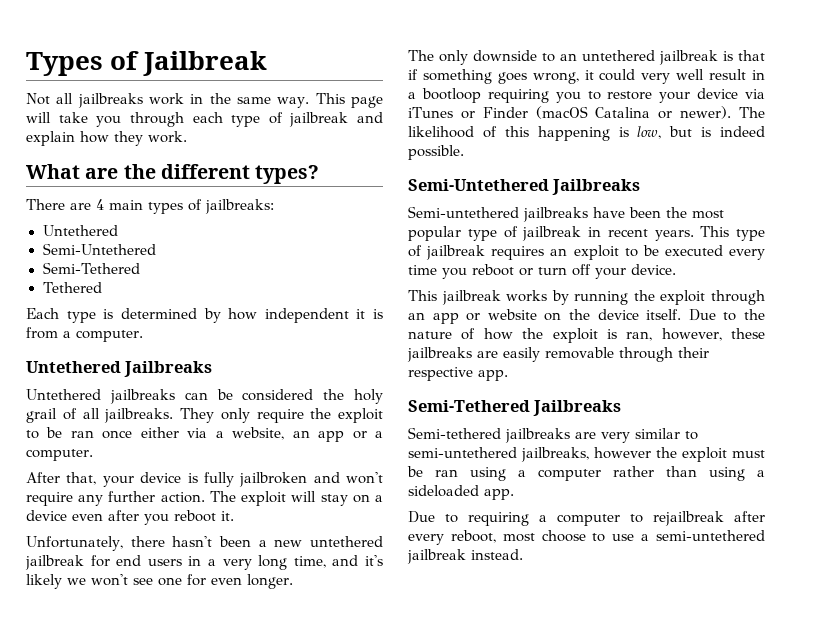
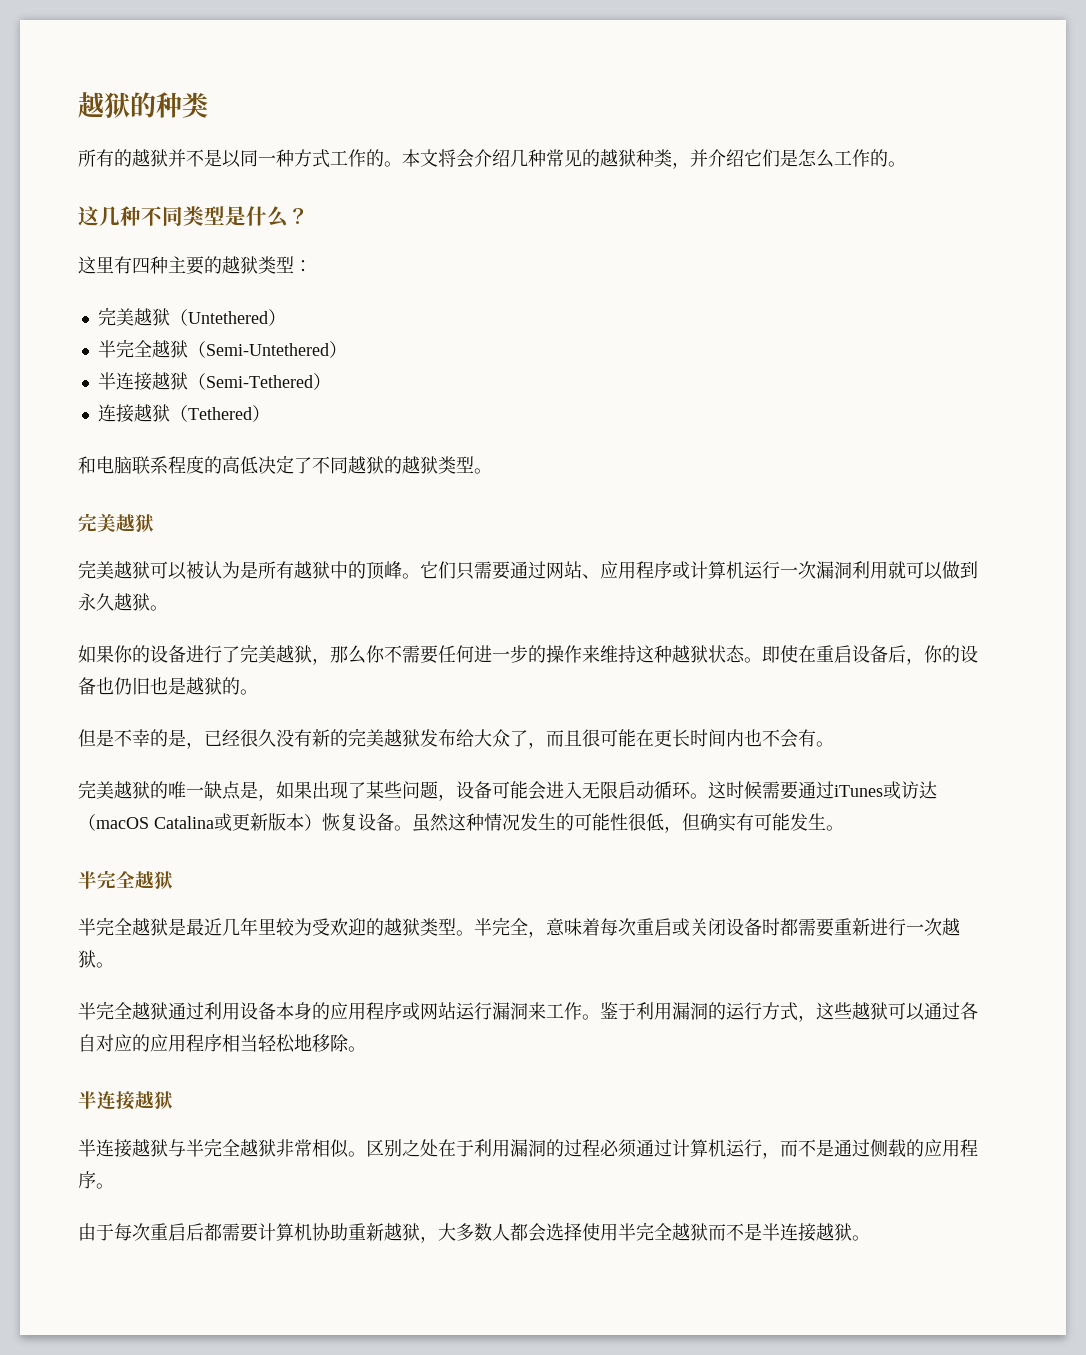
[26,51,268,76] [26,93,384,108] [26,112,383,127] [26,131,187,146] [26,164,320,184] [26,199,274,214] [42,225,118,236] [42,243,156,255] [42,262,141,274] [42,282,103,293] [26,308,383,323] [26,327,143,342] [26,361,213,377] [26,389,383,404] [26,408,383,423] [26,427,383,442] [26,449,93,461] [26,472,383,487] [26,491,384,506] [26,510,234,525] [26,536,383,551] [25,555,383,570] [26,574,293,589] [408,50,765,65] [408,69,765,84] [408,88,765,103] [408,106,765,119] [408,126,765,141] [408,145,464,160] [408,179,641,195] [408,206,724,222] [408,226,765,241] [408,245,765,260] [408,264,676,279] [408,290,765,305] [408,309,765,324] [408,328,765,343] [407,347,709,362] [408,367,508,381] [408,400,622,416] [408,427,698,443] [408,447,765,462] [407,466,765,481] [408,485,514,500] [408,511,765,526] [408,530,765,545] [407,549,523,564] Types of Jailbreak // Not all jailbreaks work in the same way. This page will take you through each type of jailbreak and explain how they work. // What are the different types? // There are 4 main types of jailbreaks: // Untethered // Semi-Untethered // Semi-Tethered // Tethered // Each type is determined by how independent it is from a computer. // Untethered Jailbreaks // Untethered jailbreaks can be considered the holy grail of all jailbreaks. They only require the exploit to be ran once either via a website, an app or a computer. // After that, your device is fully jailbroken and won't require any further action. The exploit will stay on a device even after you reboot it. // Unfortunately, there hasn't been a new untethered jailbreak for end users in a very long time, and it's likely we won't see one for even longer. // The only downside to an untethered jailbreak is that if something goes wrong, it could very well result in a bootloop requiring you to restore your device via iTunes or Finder (macOS Catalina or newer). The likelihood of this happening is low, but is indeed possible. // Semi-Untethered Jailbreaks // Semi-untethered jailbreaks have been the most popular type of jailbreak in recent years. This type of jailbreak requires an exploit to be executed every time you reboot or turn off your device. // This jailbreak works by running the exploit through an app or website on the device itself. Due to the nature of how the exploit is ran, however, these jailbreaks are easily removable through their respective app. // Semi-Tethered Jailbreaks // Semi-tethered jailbreaks are very similar to semi-untethered jailbreaks, however the exploit must be ran using a computer rather than using a sideloaded app. // Due to requiring a computer to rejailbreak after every reboot, most choose to use a semi-untethered jailbreak instead. -> [78,92,208,118] [78,149,906,169] [78,206,309,228] [78,256,312,275] [97,307,286,326] [97,339,347,358] [97,372,331,391] [97,404,270,423] [78,455,492,474] [78,513,154,532] [78,560,978,580] [78,593,168,611] [78,644,978,665] [78,677,258,695] [78,728,834,749] [78,780,937,801] [78,813,844,833] [78,870,173,889] [78,917,960,938] [78,950,114,968] [78,1001,978,1022] [78,1034,366,1053] [78,1091,173,1110] [78,1138,978,1159] [78,1171,114,1189] [78,1222,870,1243] 越狱的种类 // 所有的越狱并不是以同一种方式工作的。本文将会介绍几种常见的越狱种类，并介绍它们是怎么工作的。 // 这几种不同类型是什么？ // 这里有四种主要的越狱类型： // 完美越狱（Untethered） // 半完全越狱（Semi-Untethered） // 半连接越狱（Semi-Tethered） // 连接越狱（Tethered） // 和电脑联系程度的高低决定了不同越狱的越狱类型。 // 完美越狱 // 完美越狱可以被认为是所有越狱中的顶峰。它们只需要通过网站、应用程序或计算机运行一次漏洞利用就可以做到永久越狱。 // 如果你的设备进行了完美越狱，那么你不需要任何进一步的操作来维持这种越狱状态。即使在重启设备后，你的设备也仍旧也是越狱的。 // 但是不幸的是，已经很久没有新的完美越狱发布给大众了，而且很可能在更长时间内也不会有。 // 完美越狱的唯一缺点是，如果出现了某些问题，设备可能会进入无限启动循环。这时候需要通过iTunes或访达（macOS Catalina或更新版本）恢复设备。虽然这种情况发生的可能性很低，但确实有可能发生。 // 半完全越狱 // 半完全越狱是最近几年里较为受欢迎的越狱类型。半完全，意味着每次重启或关闭设备时都需要重新进行一次越狱。 // 半完全越狱通过利用设备本身的应用程序或网站运行漏洞来工作。鉴于利用漏洞的运行方式，这些越狱可以通过各自对应的应用程序相当轻松地移除。 // 半连接越狱 // 半连接越狱与半完全越狱非常相似。区别之处在于利用漏洞的过程必须通过计算机运行，而不是通过侧载的应用程序。 // 由于每次重启后都需要计算机协助重新越狱，大多数人都会选择使用半完全越狱而不是半连接越狱。

